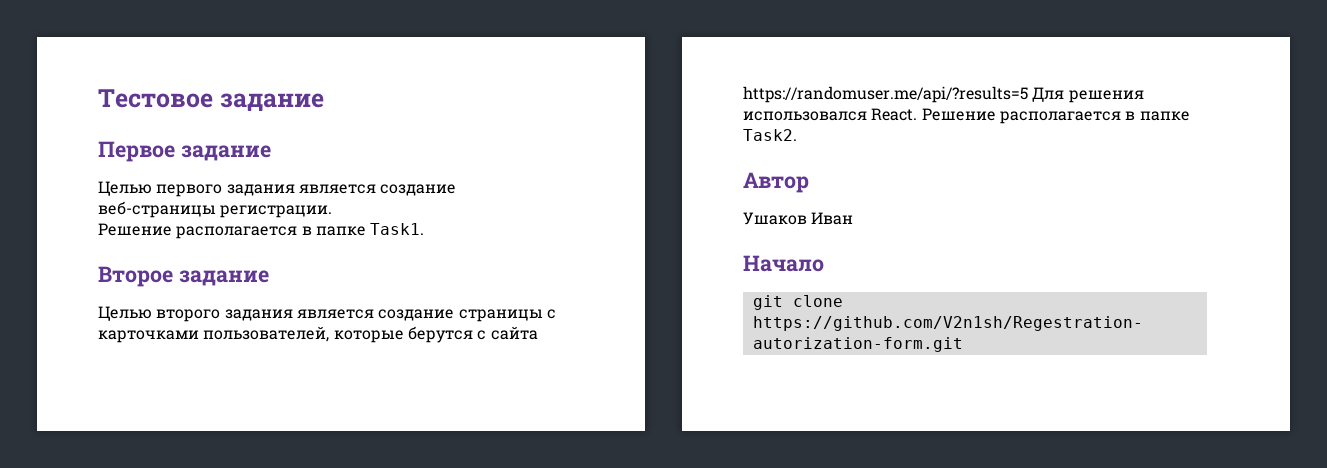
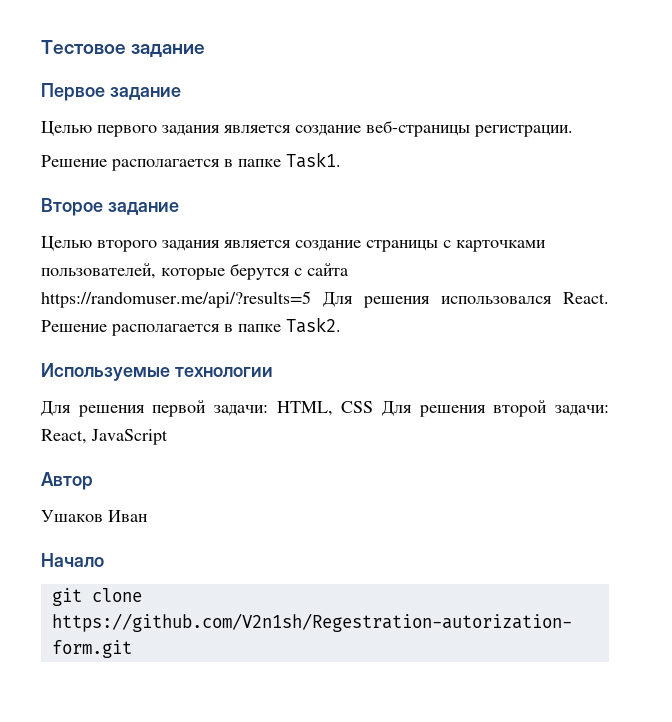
(797, 135) none -> [41,363,273,381] [41,400,609,417] [41,429,168,445] // Используемые технологии // Для решения первой задачи: HTML, CSS Для решения второй задачи: React, JavaScript

